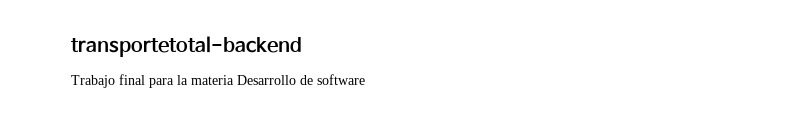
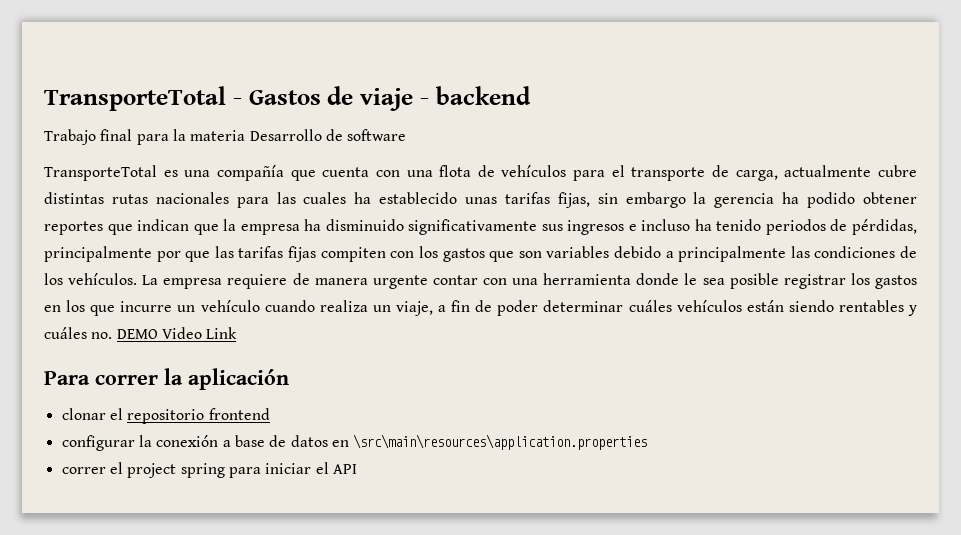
[71,36,302,57] transportetotal-backend -> [44,86,531,111] TransporteTotal - Gastos de viaje - backend
(365, 79) none -> [44,165,917,181] [44,192,917,208] [44,219,917,235] [44,246,917,262] [44,273,917,289] [44,300,918,316] [44,327,238,339] [44,368,289,390] [61,408,270,424] [61,434,648,451] [61,462,357,478] // TransporteTotal es una compañía que cuenta con una flota de vehículos para el transporte de carga, actualmente cubre distintas rutas nacionales para las cuales ha establecido unas tarifas fijas, sin embargo la gerencia ha podido obtener reportes que indican que la empresa ha disminuido significativamente sus ingresos e incluso ha tenido periodos de pérdidas, principalmente por que las tarifas fijas compiten con los gastos que son variables debido a principalmente las condiciones de los vehículos. La empresa requiere de manera urgente contar con una herramienta donde le sea posible registrar los gastos en los que incurre un vehículo cuando realiza un viaje, a fin de poder determinar cuáles vehículos están siendo rentables y cuáles no. DEMO Video Link // Para correr la aplicación // clonar el repositorio frontend // configurar la conexión a base de datos en \src\main\resources\application.properties // correr el project spring para iniciar el API

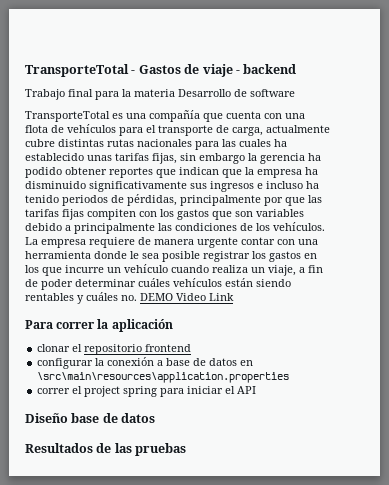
(357, 469) none -> [25,413,156,423] [25,443,187,456] // Diseño base de datos // Resultados de las pruebas

